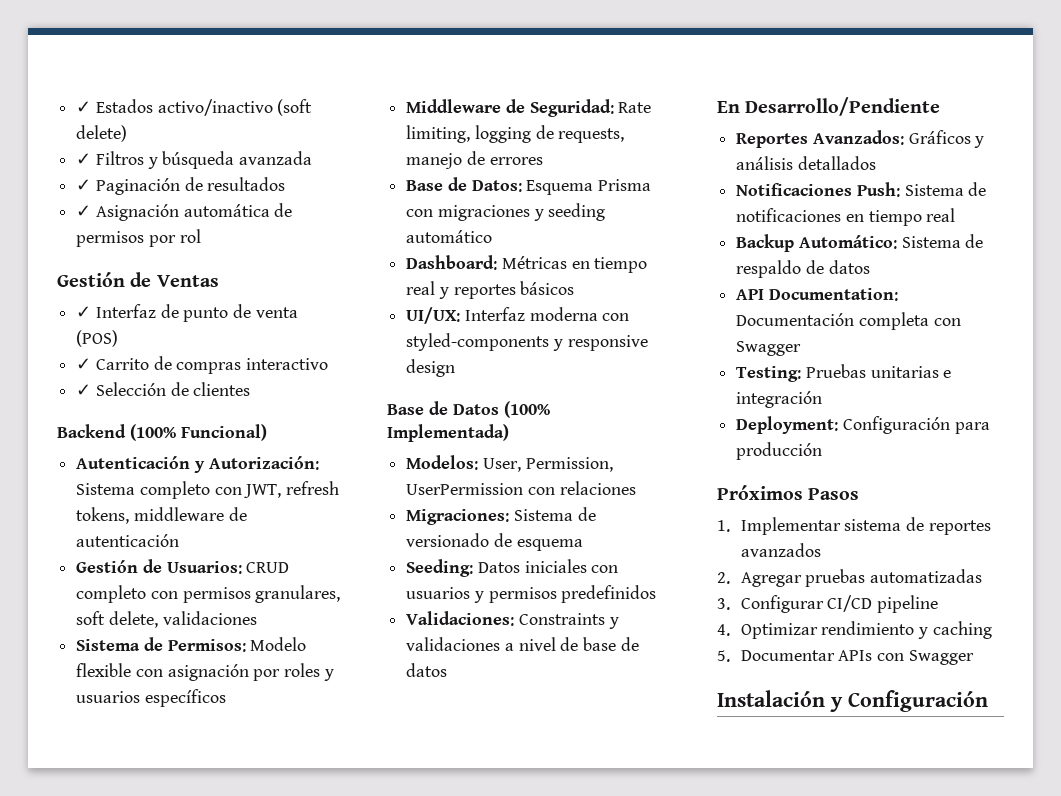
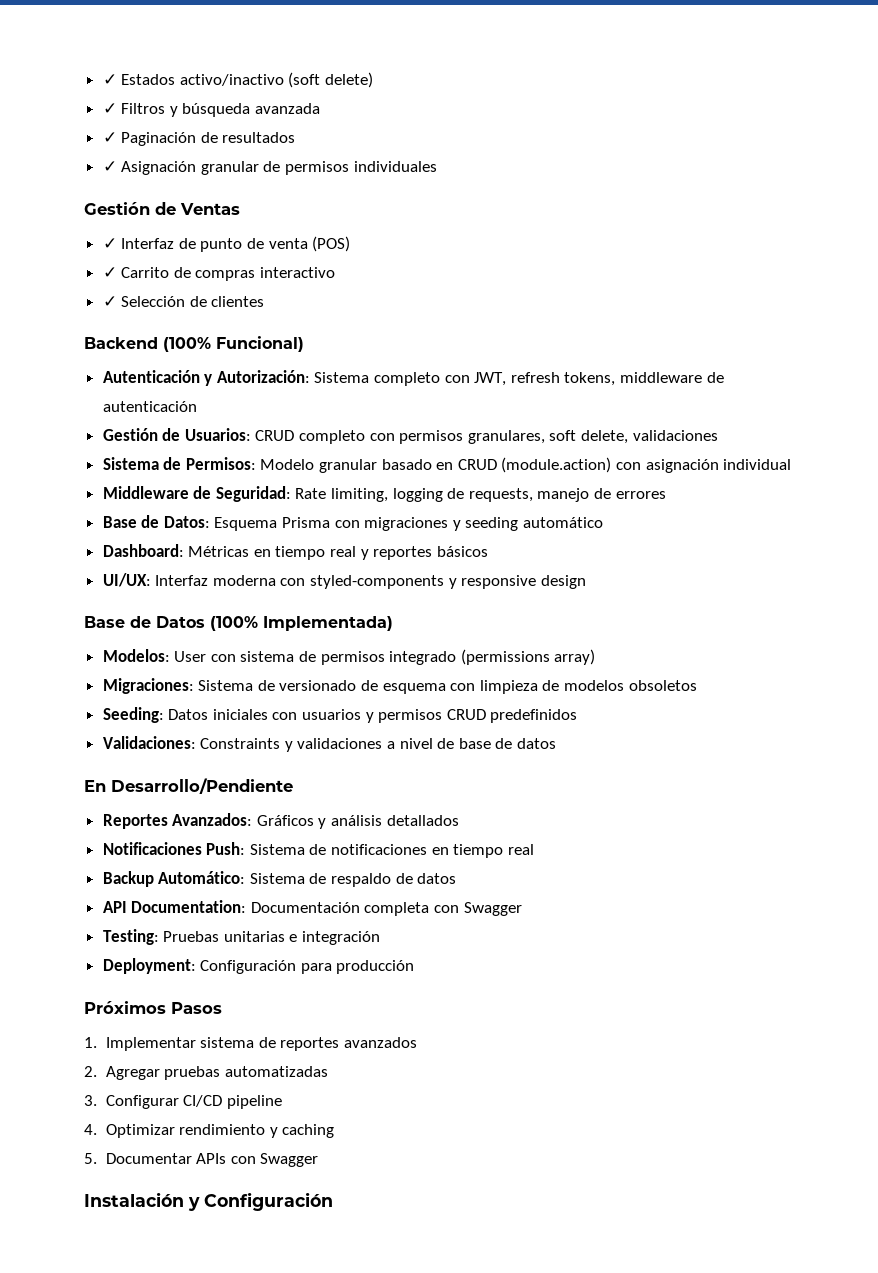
[183,203,293,217] [76,229,201,247] automática de permisos por rol -> [200,161,437,175] granular de permisos individuales
[76,663,334,681] [76,689,226,707] flexible con asignación por roles y usuarios específicos -> [319,457,792,473] granular basado en CRUD (module.action) con asignación individual
[482,457,613,472] [406,481,636,495] User, Permission, UserPermission con relaciones -> [174,649,596,665] User con sistema de permisos integrado (permissions array)
(583, 545) none -> [450,680,697,694] con limpieza de modelos obsoletos
(557, 595) none -> [446,709,486,720] CRUD

